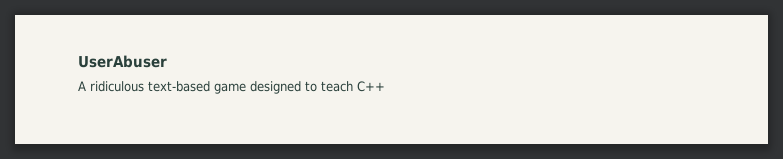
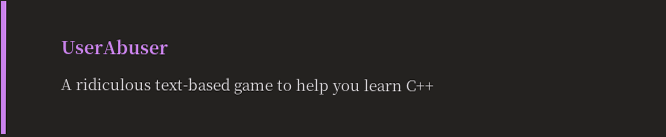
[250,81,353,94] designed to teach -> [276,78,403,96] to help you learn

